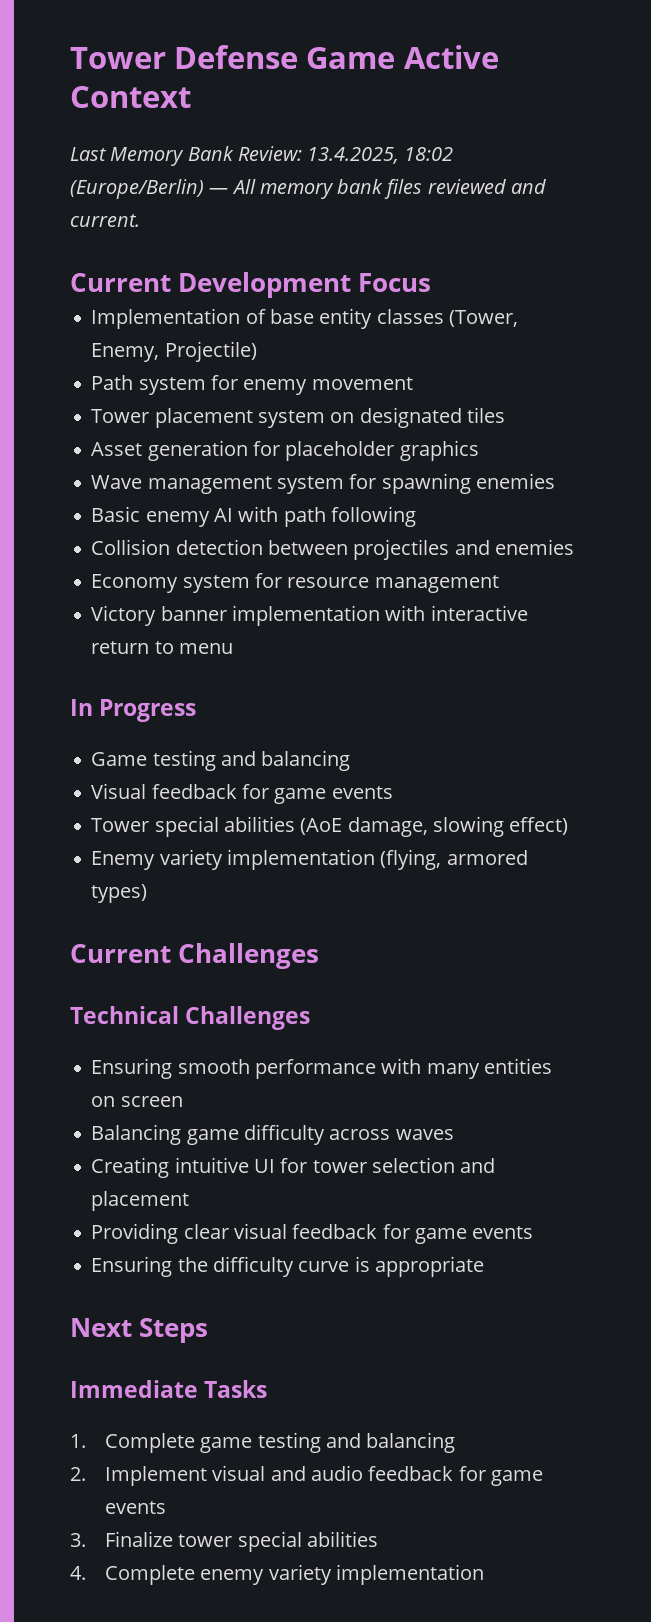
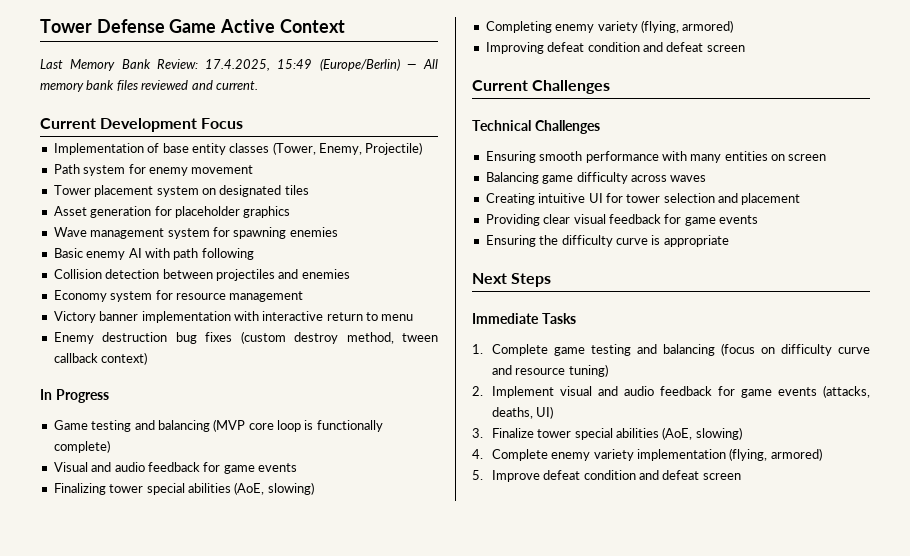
[307,147,454,164] 13.4.2025, 18:02 -> [205,59,313,71] 17.4.2025, 15:49
(233, 648) none -> [53,331,439,344] [53,352,148,365] // Enemy destruction bug fixes (custom destroy method, tween callback context)
(351, 760) none -> [213,419,383,432] [53,440,110,453] (MVP core loop is functionally complete)
[151,784,393,804] [91,816,569,837] [91,849,528,870] [91,884,148,903] feedback for game events // Tower special abilities (AoE damage, slowing effect) // Enemy variety implementation (flying, armored types) -> [91,462,297,474] [53,482,314,495] [485,20,734,33] [485,42,745,54] and audio feedback for game events // Finalizing tower special abilities (AoE, slowing) // Completing enemy variety (flying, armored) // Improving defeat condition and defeat screen
(456, 1442) none -> [720,343,870,356] [491,364,608,377] (focus on difficulty curve and resource tuning)
(167, 1507) none -> [822,385,870,398] [491,406,554,419] (attacks, deaths, UI)
(379, 1539) none -> [662,427,742,440] (AoE, slowing)
(485, 1574) none -> [729,448,822,461] [472,470,741,482] (flying, armored) // 5. Improve defeat condition and defeat screen

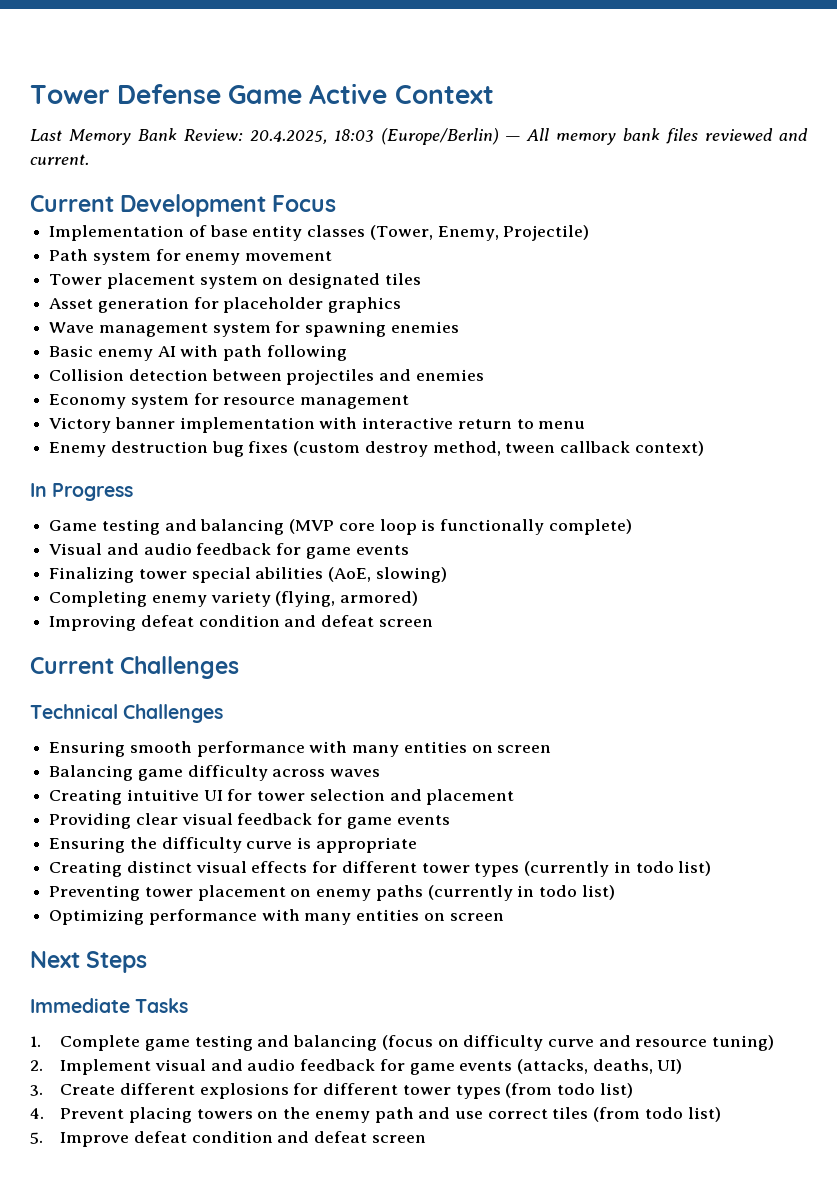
[205,59,313,71] 17.4.2025, 15:49 -> [249,129,374,144] 20.4.2025, 18:03
(729, 241) none -> [49,861,712,877] [49,885,615,901] [49,909,504,925] // Creating distinct visual effects for different tower types (currently in todo list) // Preventing tower placement on enemy paths (currently in todo list) // Optimizing performance with many entities on screen
[491,427,742,440] [472,448,822,461] Finalize tower special abilities (AoE, slowing) // 4. Complete enemy variety implementation (flying, armored) -> [60,1083,633,1099] [30,1107,721,1123] Create different explosions for different tower types (from todo list) // 4. Prevent placing towers on the enemy path and use correct tiles (from todo list)

